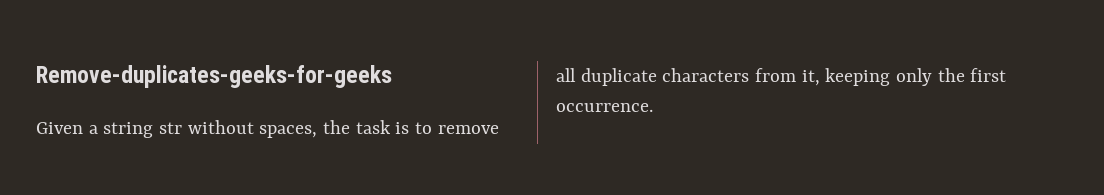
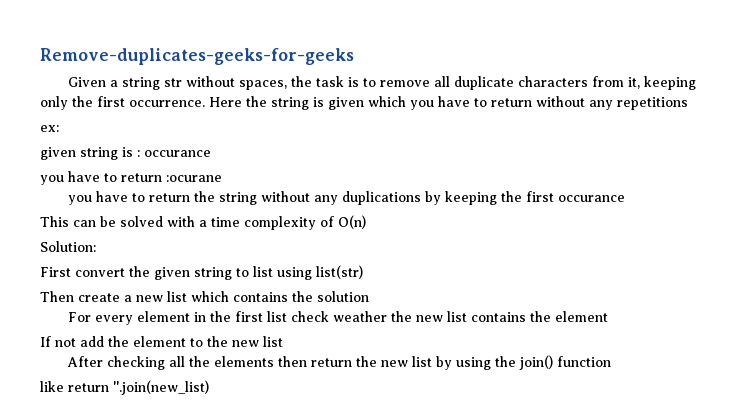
(653, 107) none -> [209,96,688,110] [40,125,59,132] [40,147,211,160] [40,171,222,185] [68,191,626,205] [40,215,366,230] [40,241,96,252] [40,265,363,280] [40,291,369,302] [68,311,609,325] [40,336,283,347] [67,355,612,370] [40,380,209,395] Here the string is given which you have to return without any repetitions // ex: // given string is : occurance // you have to return :ocurane // you have to return the string without any duplications by keeping the first occurance // This can be solved with a time complexity of O(n) // Solution: // First convert the given string to list using list(str) // Then create a new list which contains the solution // For every element in the first list check weather the new list contains the element // If not add the element to the new list // After checking all the elements then return the new list by using the join() function // like return ''.join(new_list)

